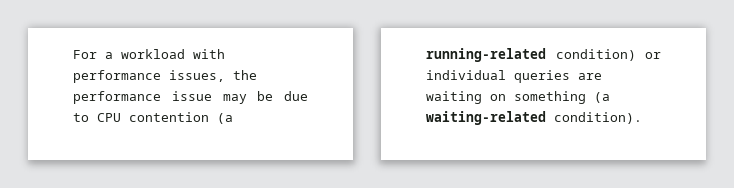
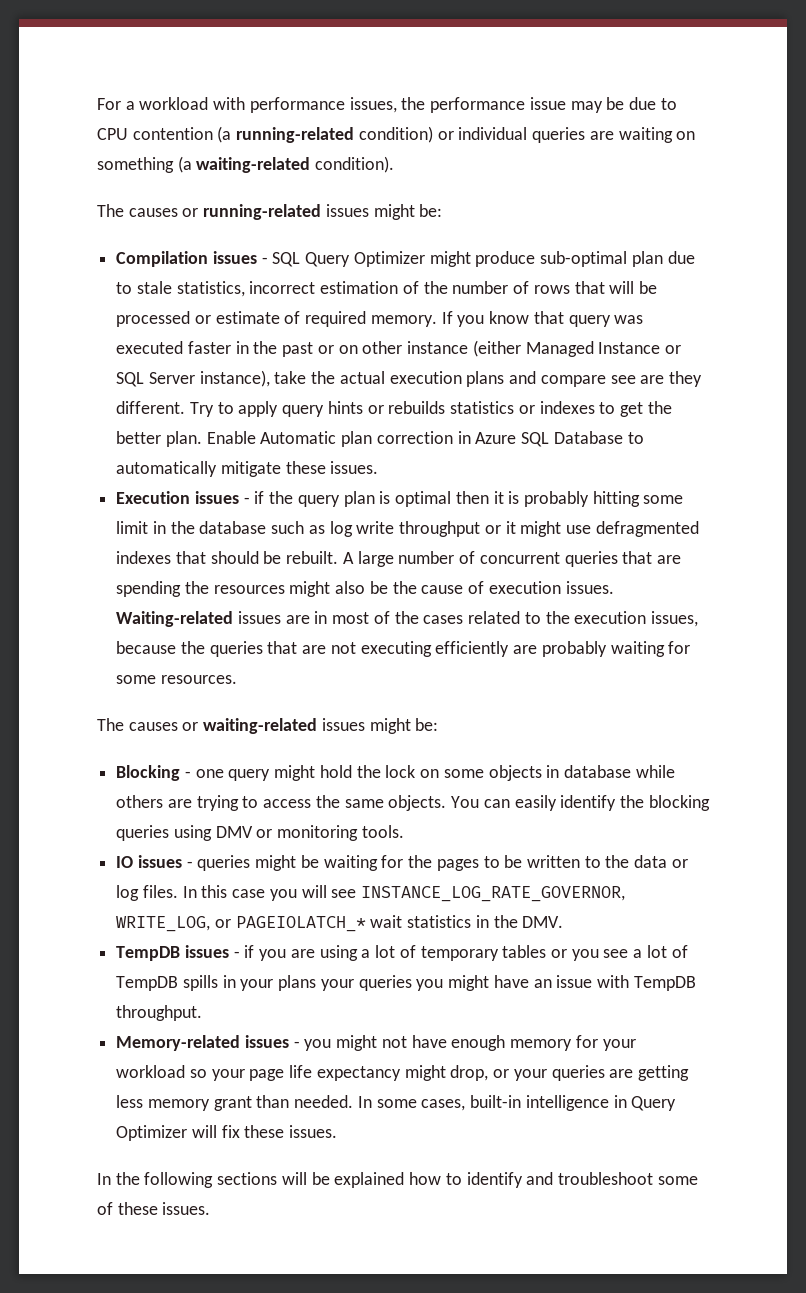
(642, 118) none -> [97,204,443,220] [116,251,695,267] [116,281,657,297] [116,311,644,327] [116,340,681,357] [116,370,702,387] [116,401,672,417] [116,431,644,447] [116,461,379,477] [116,491,684,507] [116,521,699,537] [116,551,681,567] [116,581,614,597] [116,611,698,627] [116,641,691,657] [116,675,237,684] [97,718,439,734] [116,765,675,781] [116,795,710,811] [116,825,404,841] [116,855,688,871] [116,885,626,902] [116,915,564,932] [116,945,688,961] [116,975,696,991] [116,1005,203,1021] [116,1035,636,1051] [116,1065,689,1081] [116,1095,677,1111] [116,1125,338,1141] [97,1172,698,1188] [97,1202,211,1215] // The causes or running-related issues might be: // Compilation issues - SQL Query Optimizer might produce sub-optimal plan due to stale statistics, incorrect estimation of the number of rows that will be processed or estimate of required memory. If you know that query was executed faster in the past or on other instance (either Managed Instance or SQL Server instance), take the actual execution plans and compare see are they different. Try to apply query hints or rebuilds statistics or indexes to get the better plan. Enable Automatic plan correction in Azure SQL Database to automatically mitigate these issues. // Execution issues - if the query plan is optimal then it is probably hitting some limit in the database such as log write throughput or it might use defragmented indexes that should be rebuilt. A large number of concurrent queries that are spending the resources might also be the cause of execution issues. Waiting-related issues are in most of the cases related to the execution issues, because the queries that are not executing efficiently are probably waiting for some resources. // The causes or waiting-related issues might be: // Blocking - one query might hold the lock on some objects in database while others are trying to access the same objects. You can easily identify the blocking queries using DMV or monitoring tools. // IO issues - queries might be waiting for the pages to be written to the data or log files. In this case you will see INSTANCE_LOG_RATE_GOVERNOR, WRITE_LOG, or PAGEIOLATCH_* wait statistics in the DMV. // TempDB issues - if you are using a lot of temporary tables or you see a lot of TempDB spills in your plans your queries you might have an issue with TempDB throughput. // Memory-related issues - you might not have enough memory for your workload so your page life expectancy might drop, or your queries are getting less memory grant than needed. In some cases, built-in intelligence in Query Optimizer will fix these issues. // In the following sections will be explained how to identify and troubleshoot some of these issues.

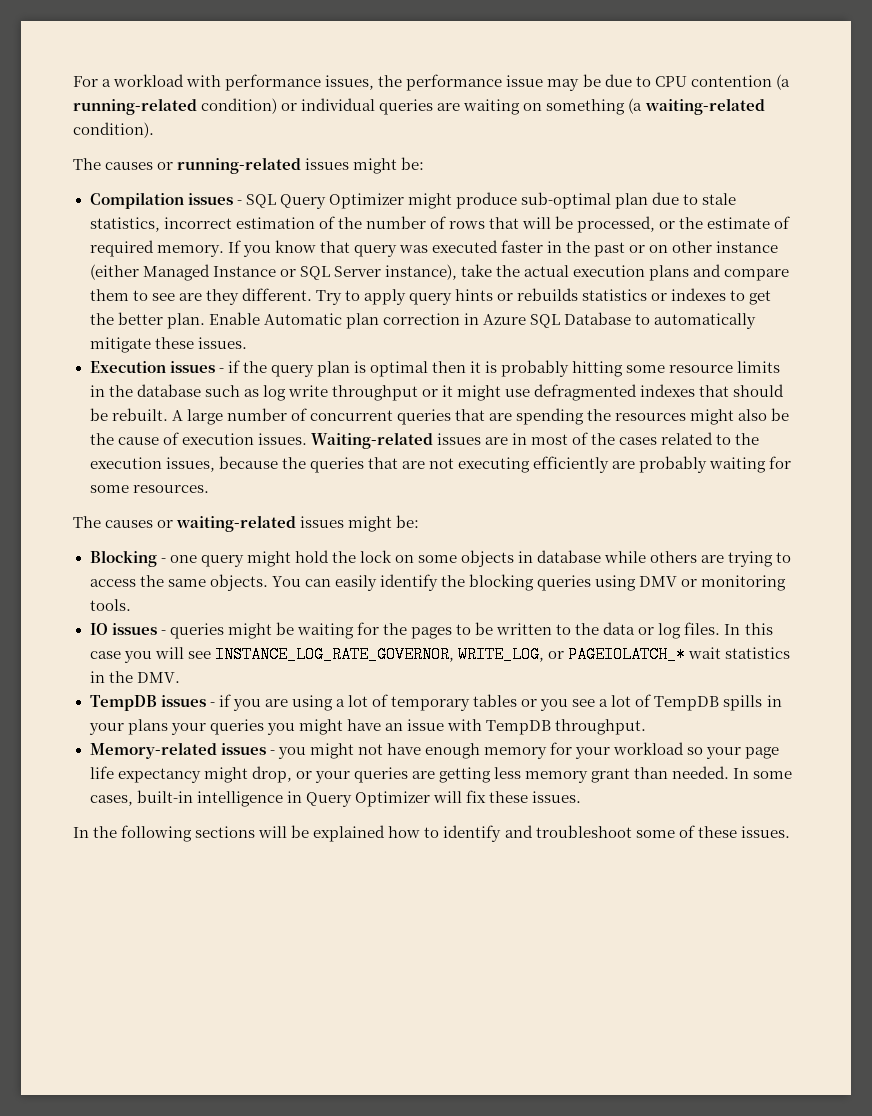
[116,311,211,327] processed or -> [577,216,704,233] processed, or the
(606, 381) none -> [89,289,148,301] them to
[116,521,149,534] limit -> [669,361,781,373] resource limits

